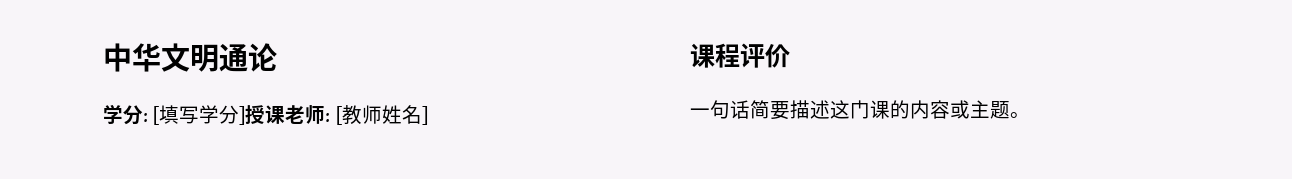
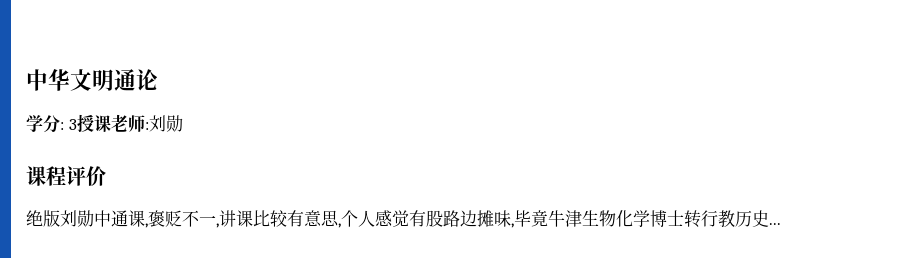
[153,105,428,125] [690,43,790,68] [690,100,1030,120] [填写学分]授课老师: [教师姓名] // 课程评价 // 一句话简要描述这门课的内容或主题。 -> [68,114,183,132] [26,166,106,186] [26,210,781,228] 3授课老师:刘勋 // 课程评价 // 绝版刘勋中通课,褒贬不一,讲课比较有意思,个人感觉有股路边摊味,毕竟牛津生物化学博士转行教历史...

